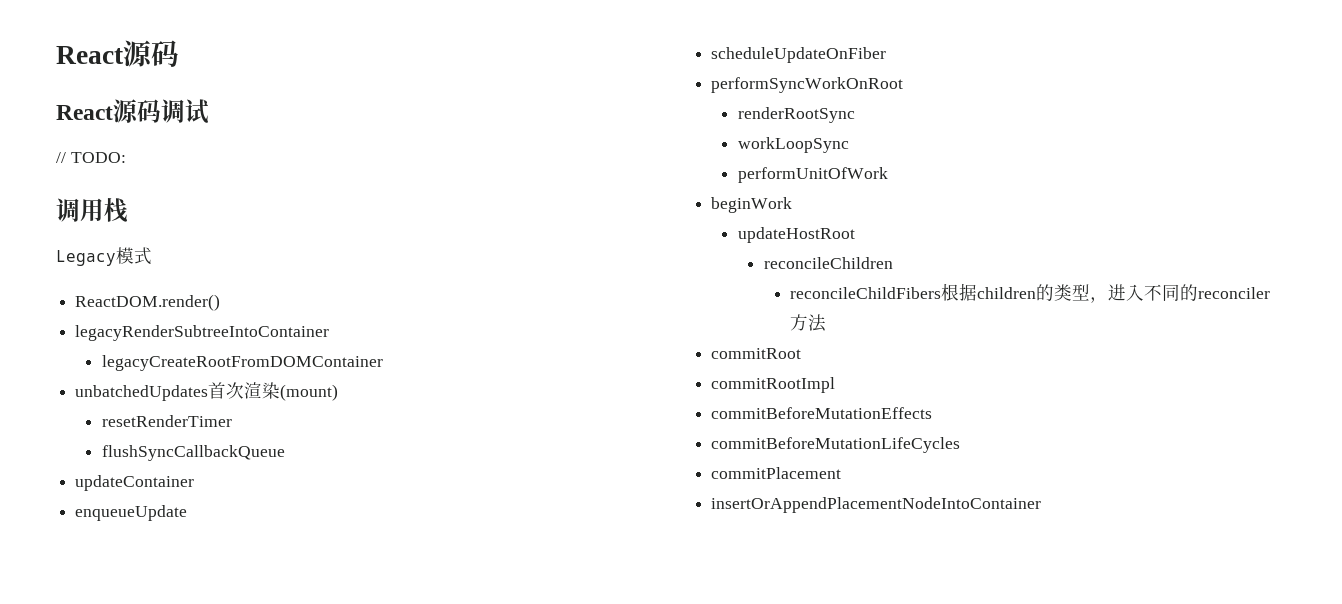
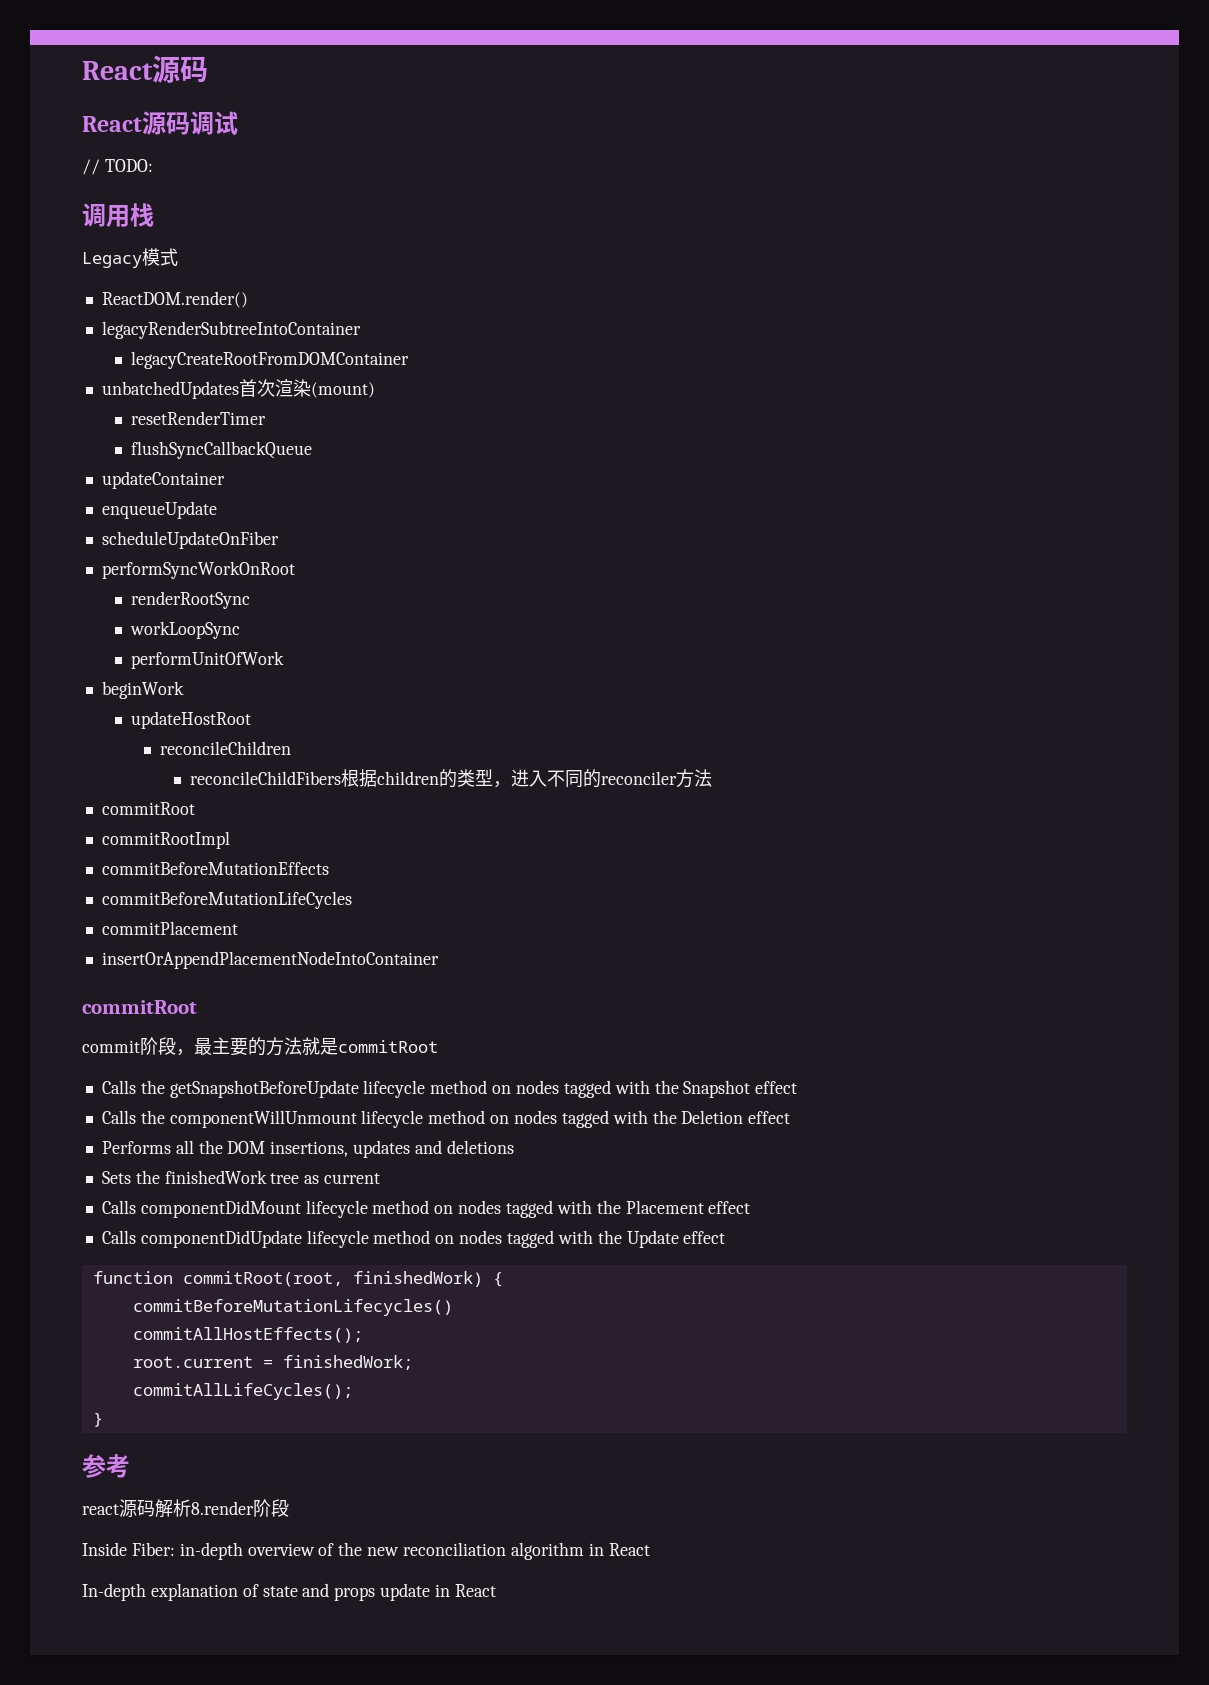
(1042, 505) none -> [82,1000,197,1014] [82,1037,438,1056] [101,1080,798,1098] [101,1110,791,1128] [101,1140,514,1158] [101,1170,381,1184] [101,1200,751,1218] [101,1230,726,1248] [92,1271,503,1287] [132,1299,453,1316] [132,1327,363,1343] [132,1355,413,1370] [132,1383,353,1400] [92,1412,103,1427] [82,1454,130,1478] [82,1499,289,1518] [82,1542,650,1560] [82,1583,496,1601] // commitRoot // commit阶段，最主要的方法就是commitRoot // Calls the getSnapshotBeforeUpdate lifecycle method on nodes tagged with the Snapshot effect // Calls the componentWillUnmount lifecycle method on nodes tagged with the Deletion effect // Performs all the DOM insertions, updates and deletions // Sets the finishedWork tree as current // Calls componentDidMount lifecycle method on nodes tagged with the Placement effect // Calls componentDidUpdate lifecycle method on nodes tagged with the Update effect // function commitRoot(root, finishedWork) { // commitBeforeMutationLifecycles() // commitAllHostEffects(); // root.current = finishedWork; // commitAllLifeCycles(); // } // 参考 // react源码解析8.render阶段 // Inside Fiber: in-depth overview of the new reconciliation algorithm in React // In-depth explanation of state and props update in React

